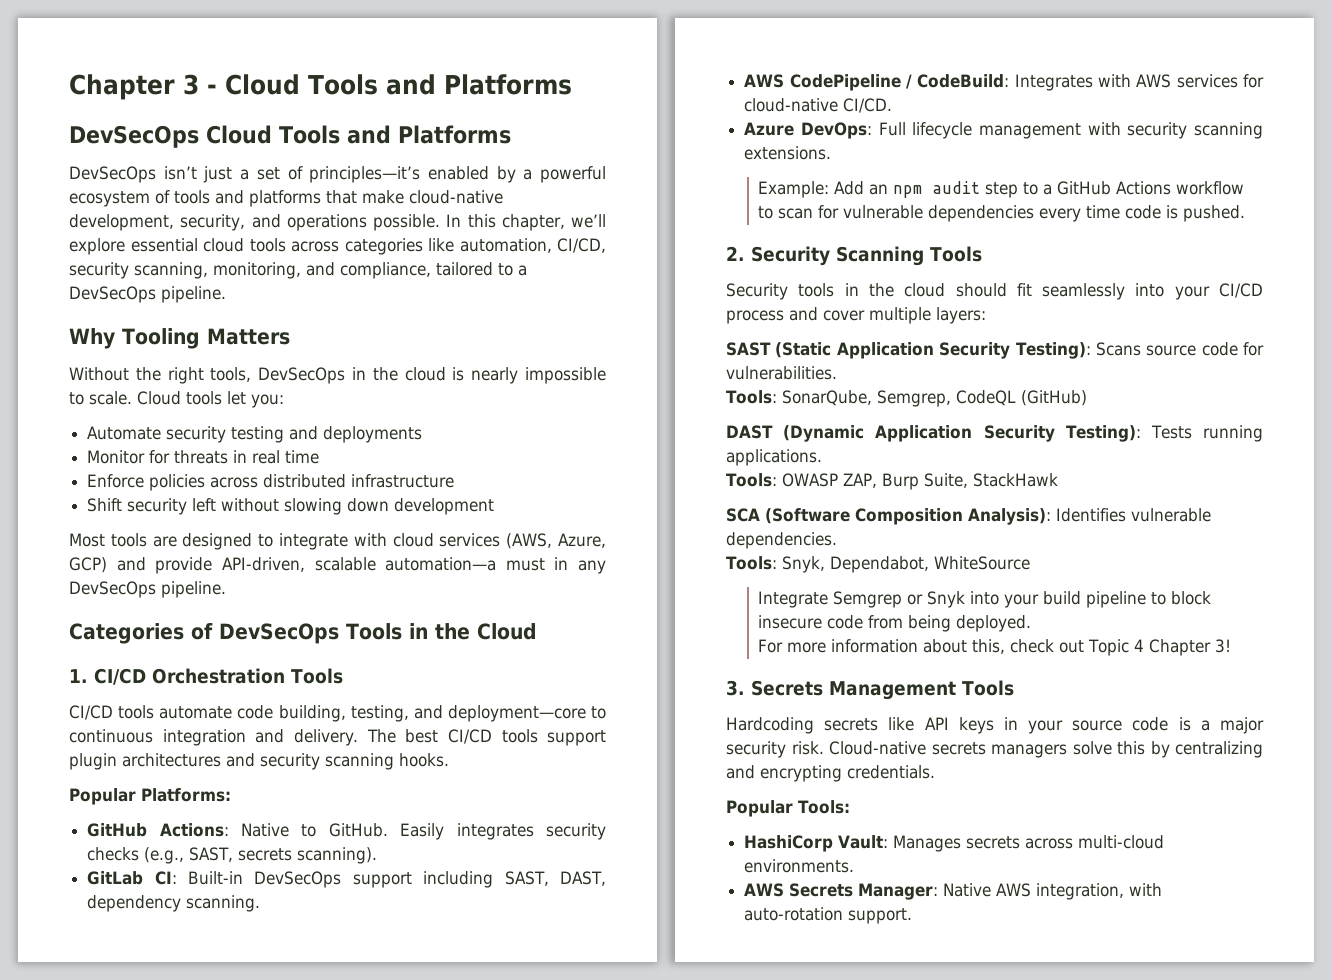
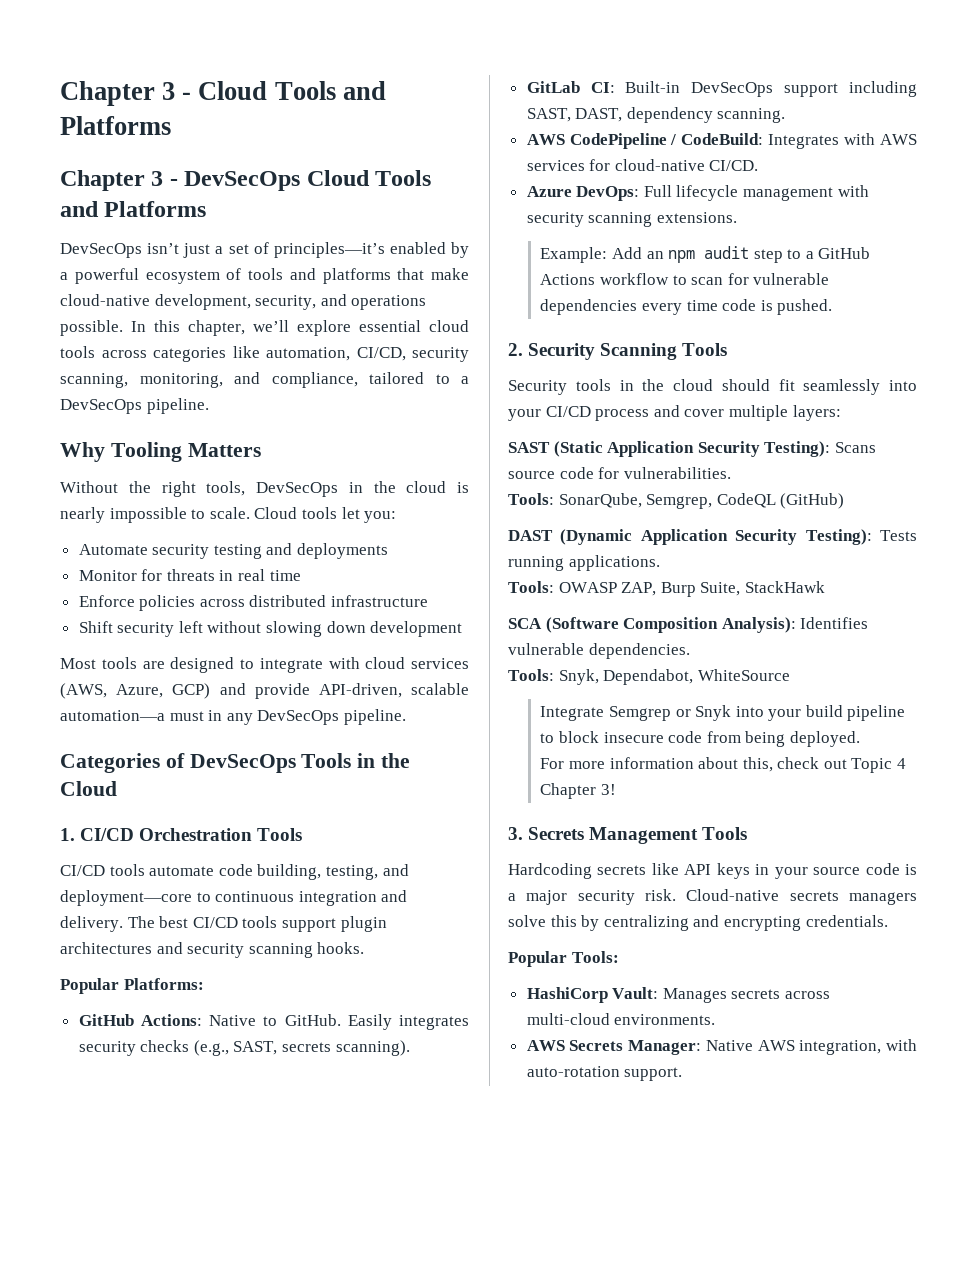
(572, 84) none -> [60,170,178,191] Chapter 3 -

